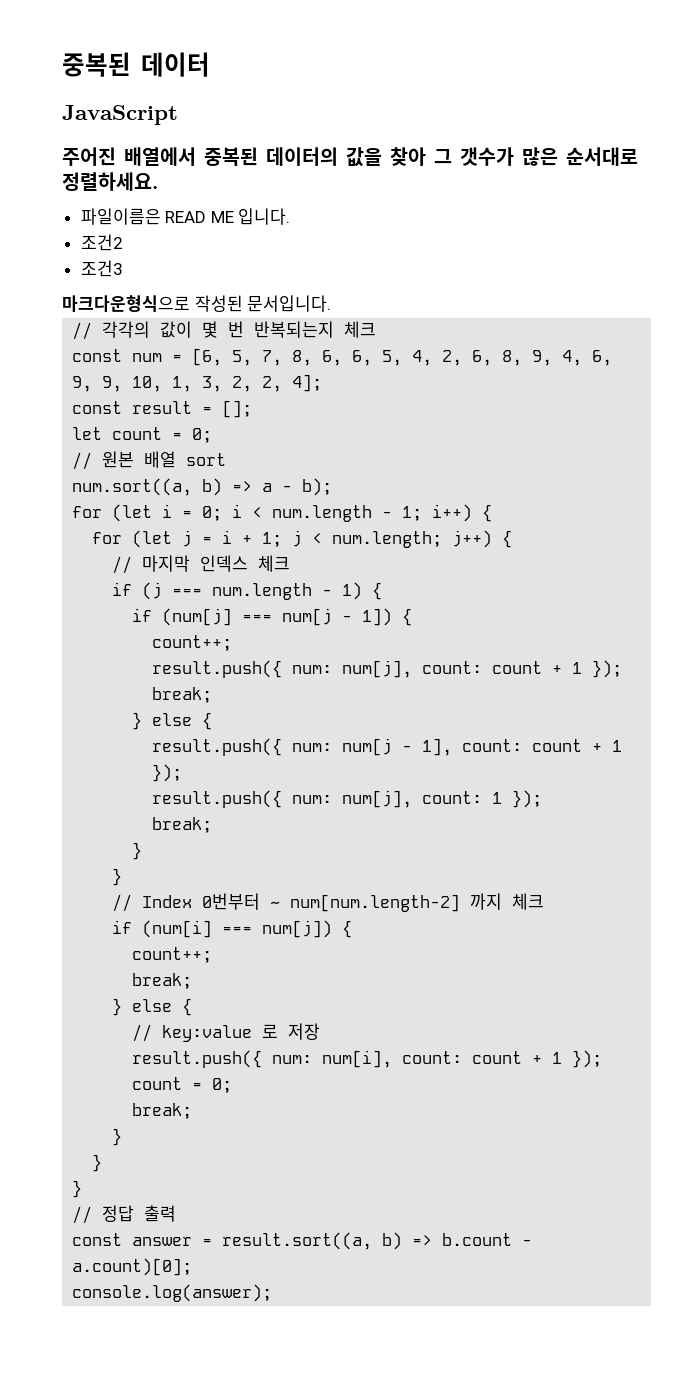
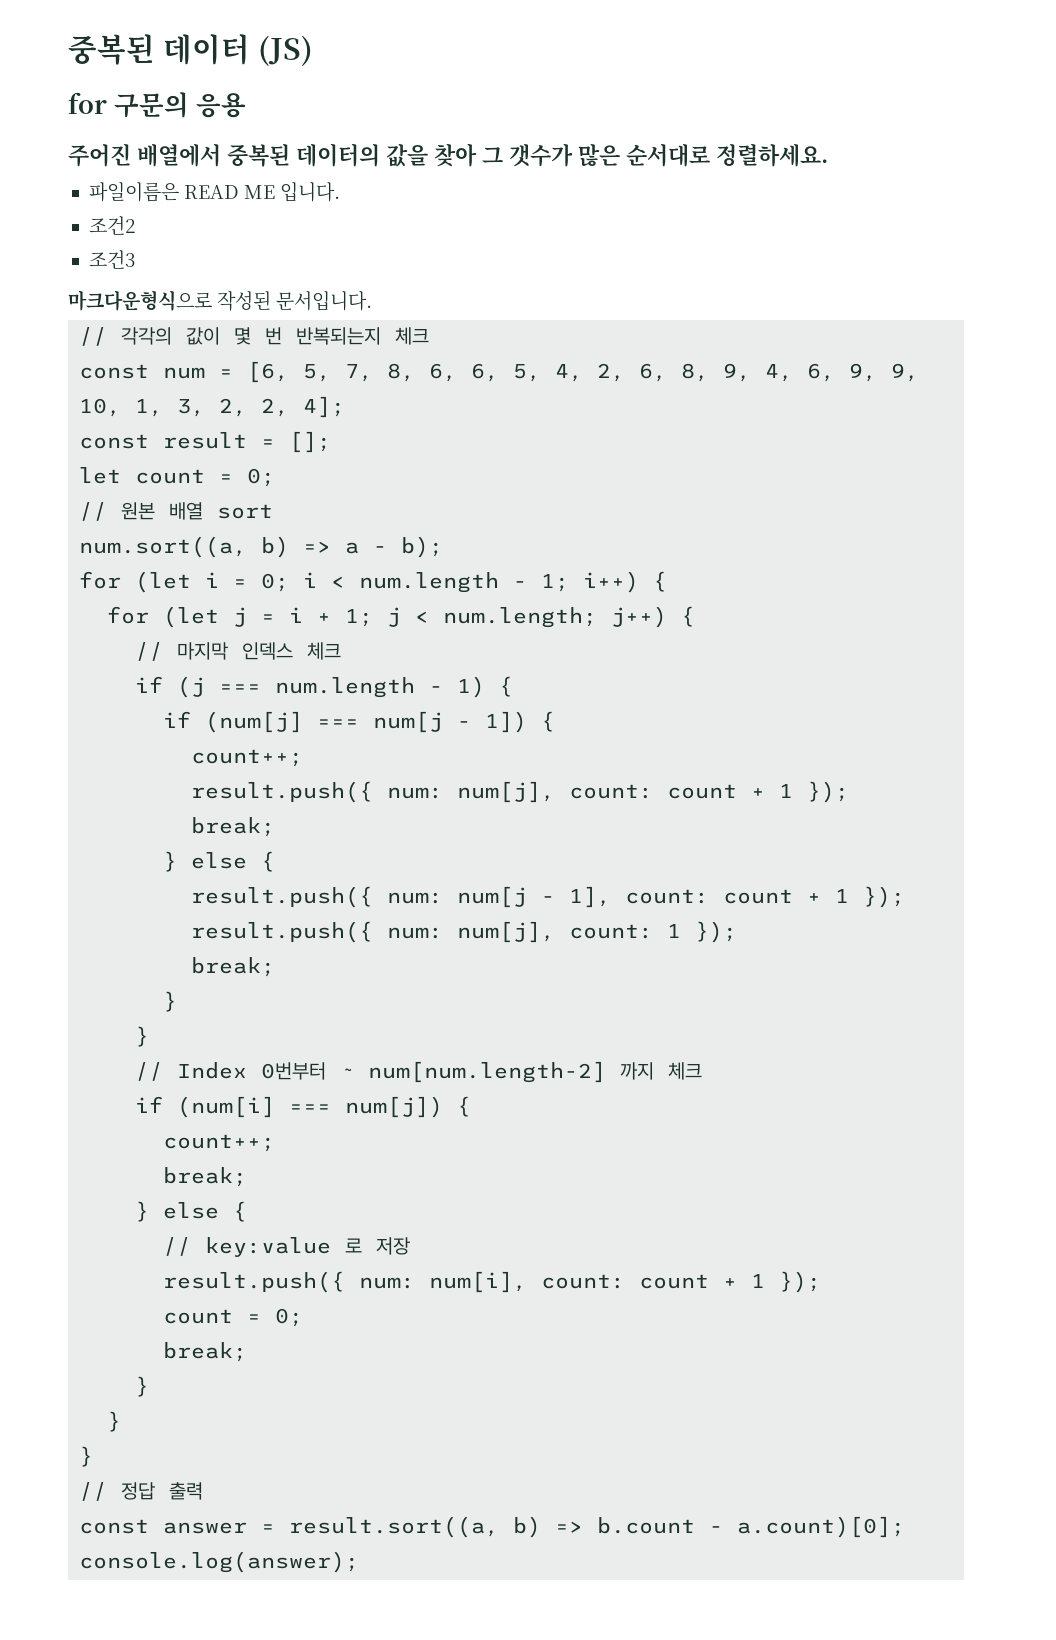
[62,105,178,125] // JavaScript -> [257,35,313,66] [68,92,246,118] (JS) // for 구문의 응용

